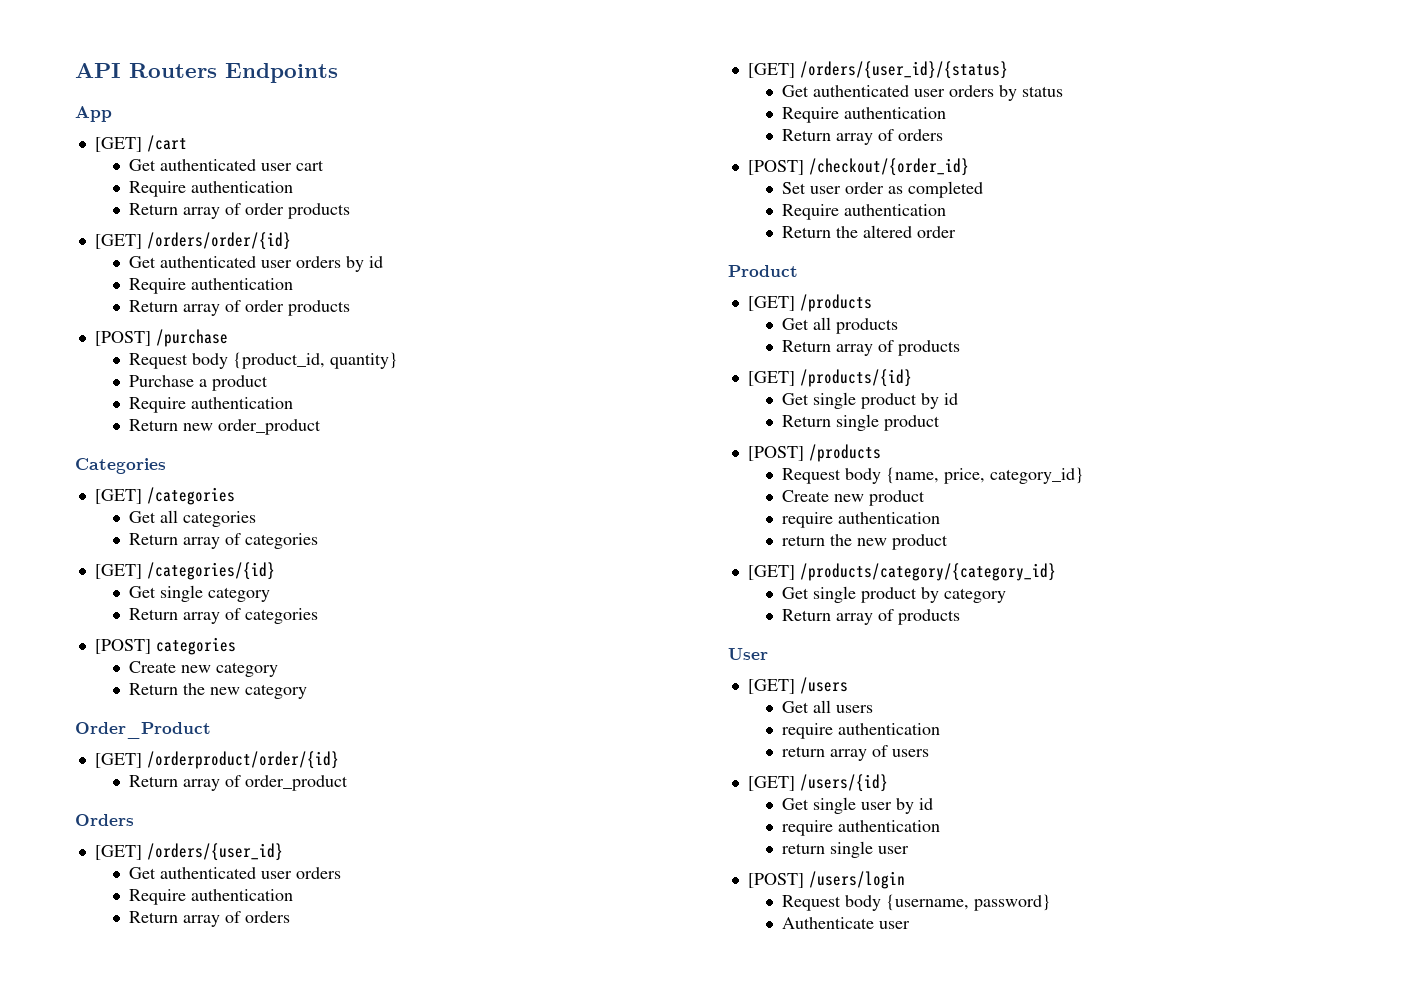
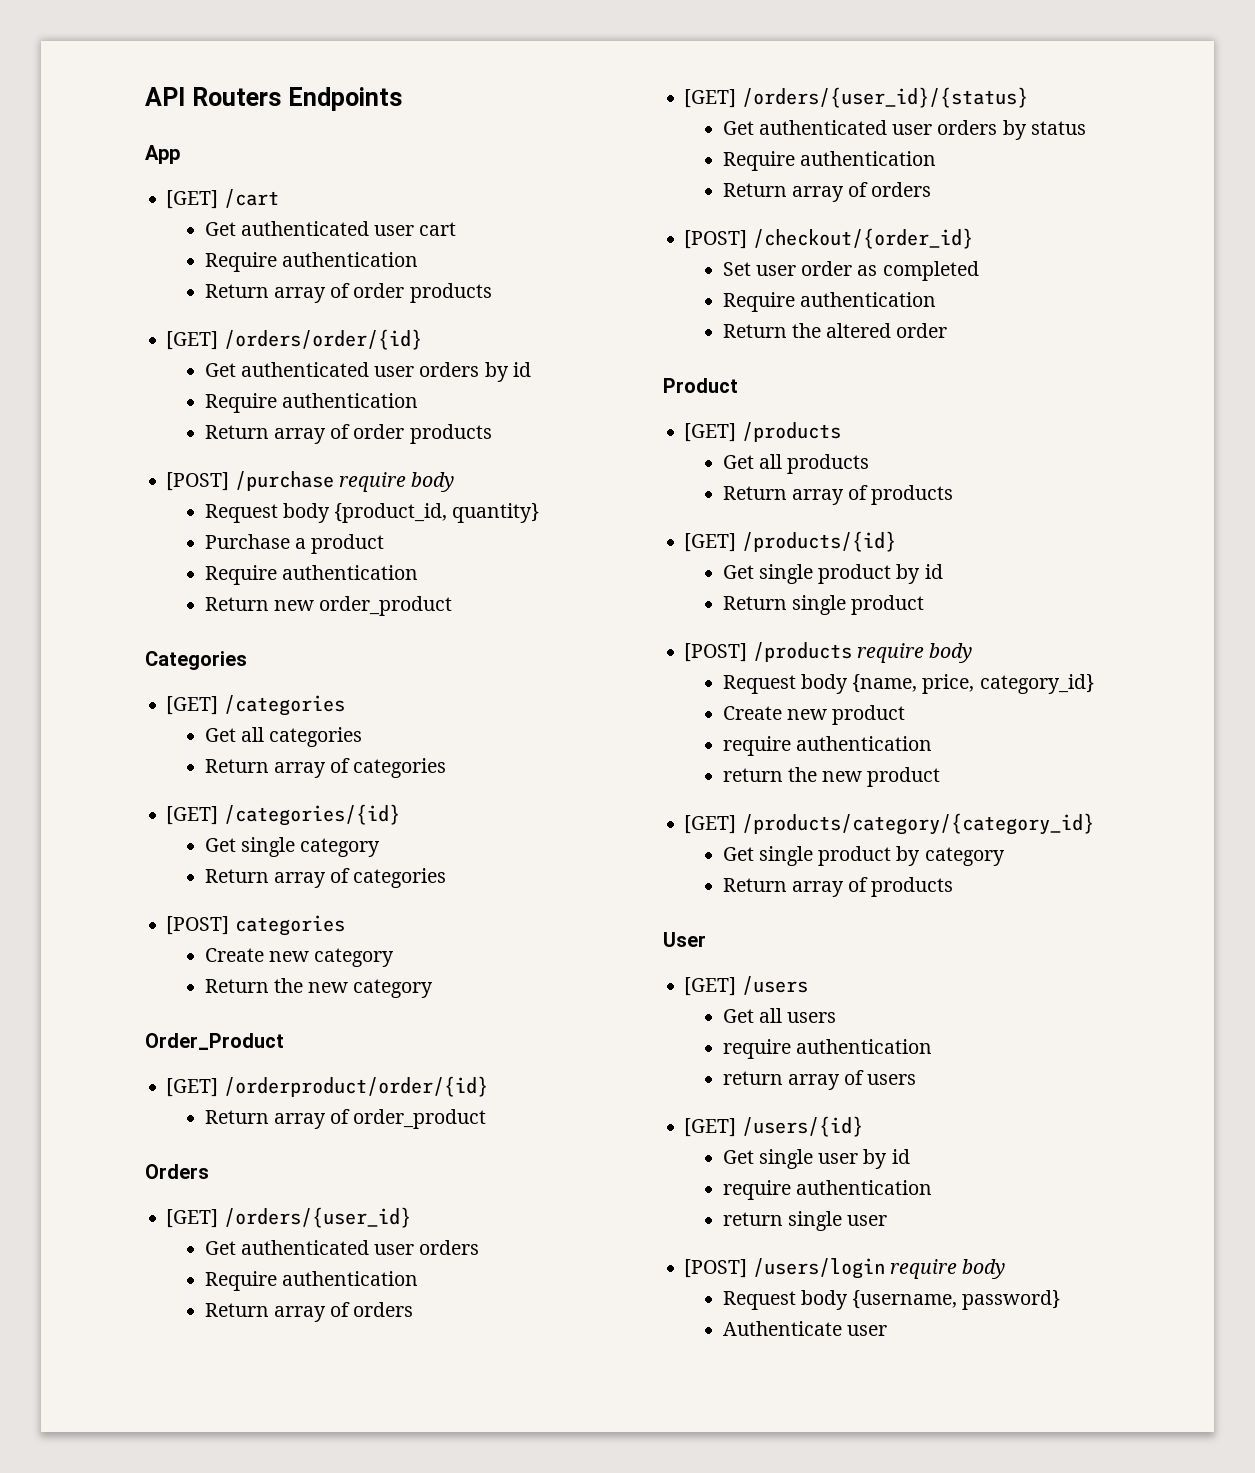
(228, 338) none -> [338,472,455,492] require body
(881, 453) none -> [856,643,973,663] require body
(905, 880) none -> [889,1259,1006,1279] require body

